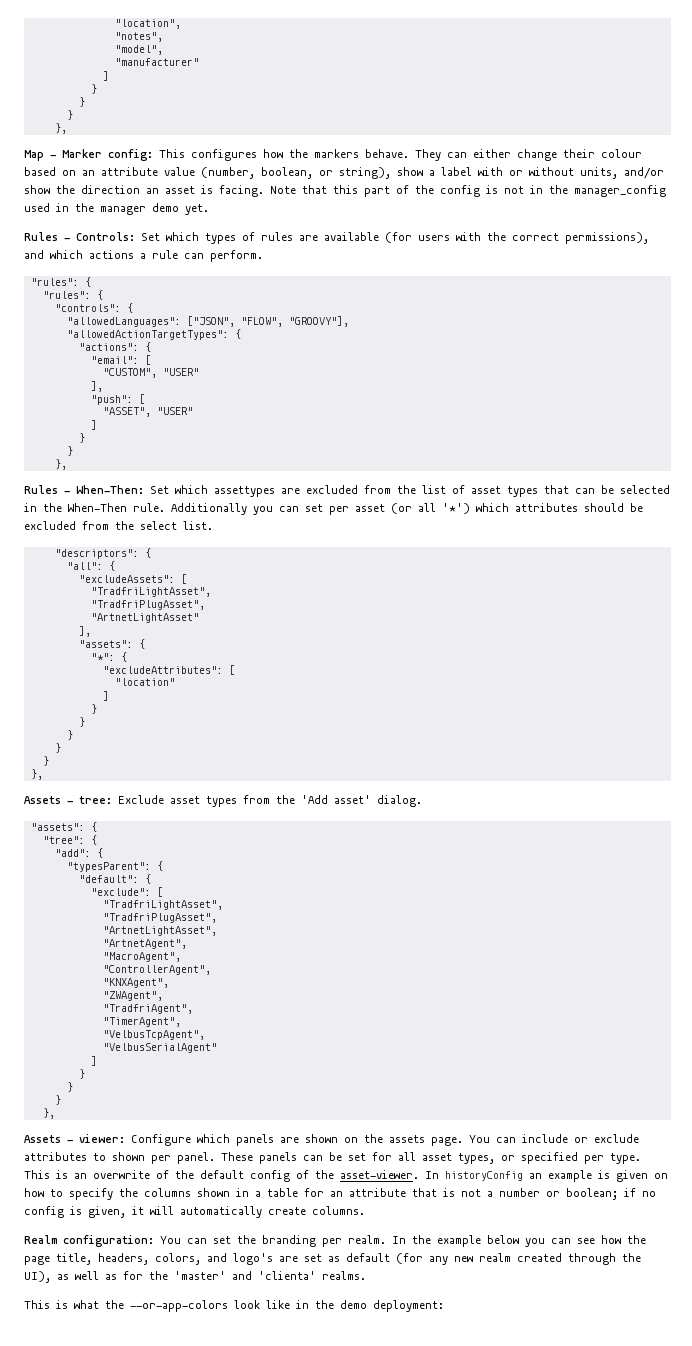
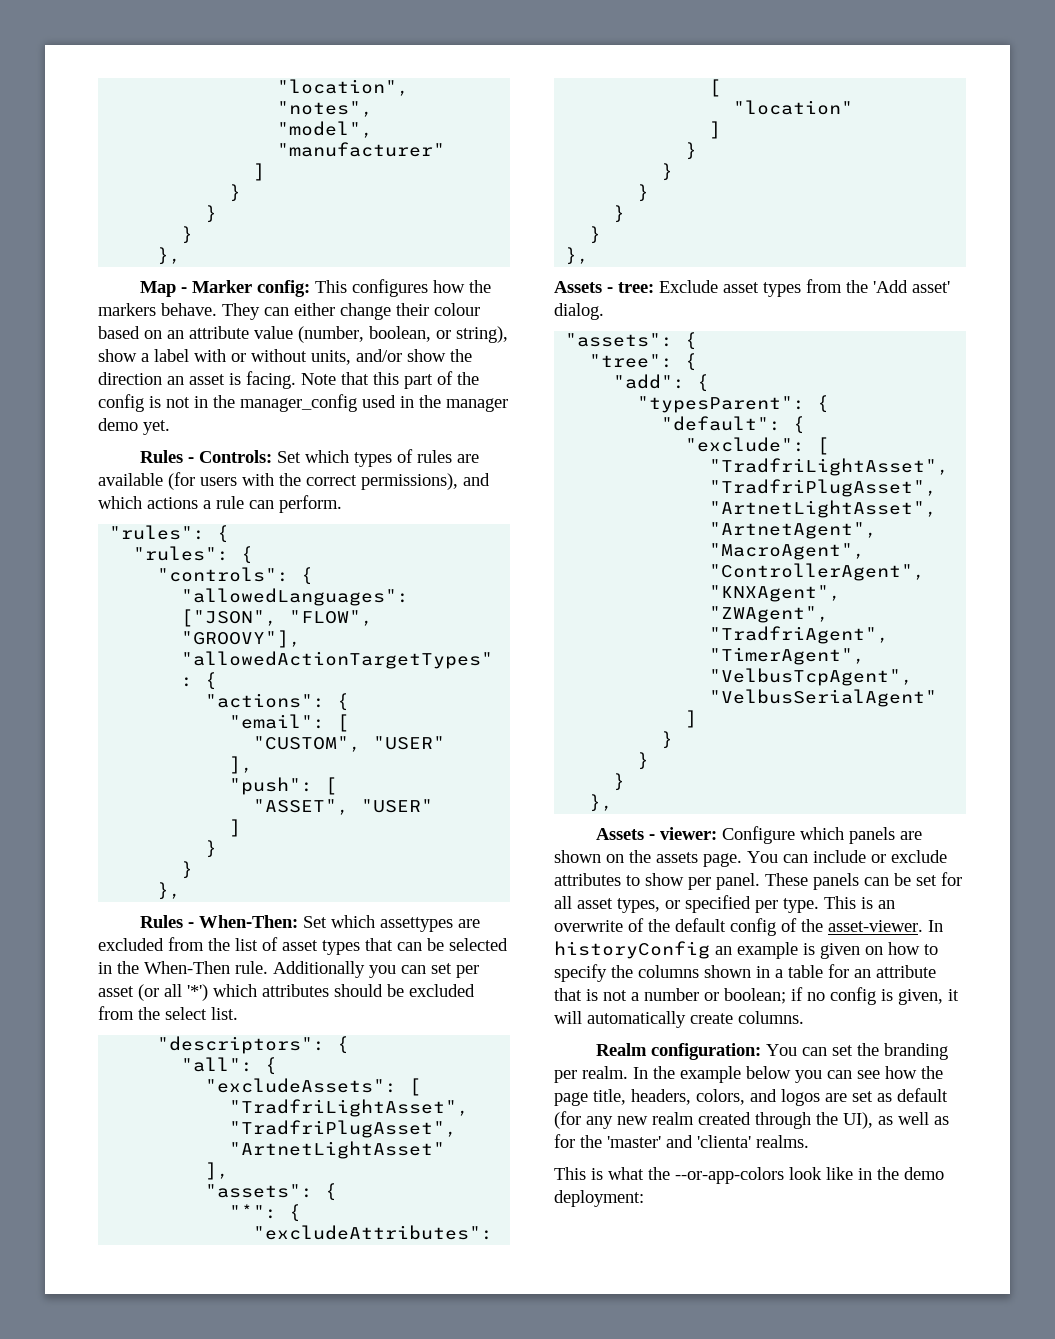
[112,1152,145,1161] shown -> [645,873,684,886] show
[233,1253,273,1265] logo's -> [781,1089,820,1106] logos

